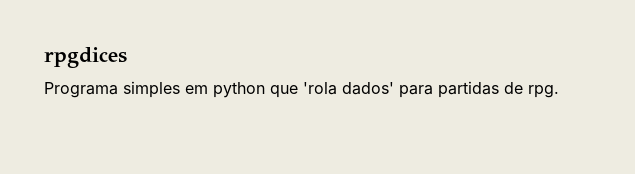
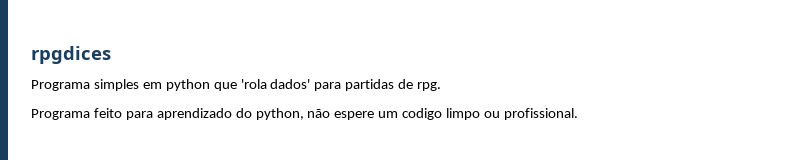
(559, 91) none -> [31,108,578,120] // Programa feito para aprendizado do python, não espere um codigo limpo ou profissional.

